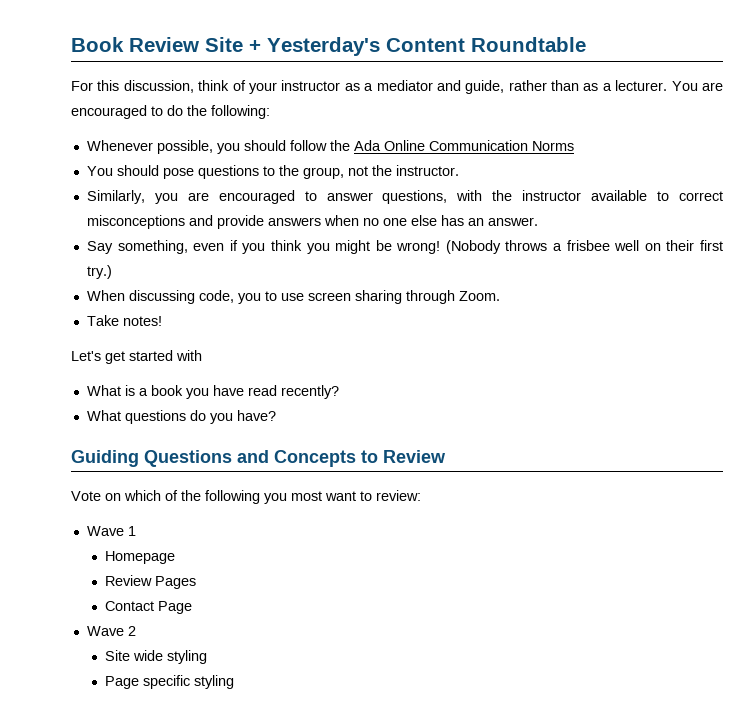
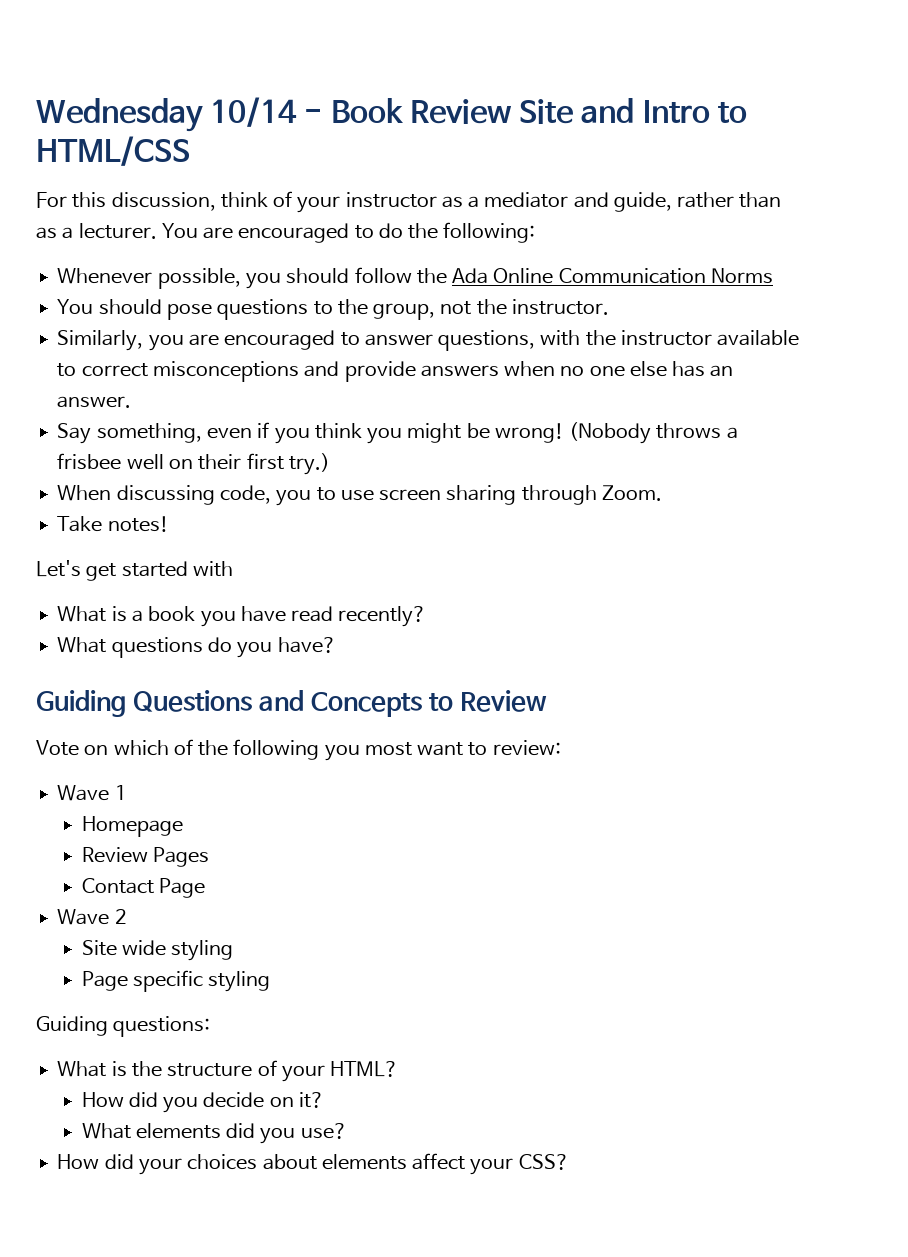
[71,37,586,56] Book Review Site + Yesterday's Content Roundtable -> [36,97,747,132] [36,136,190,166] Wednesday 10/14 - Book Review Site and Intro to HTML/CSS
(234, 682) none -> [36,1016,211,1037] [57,1060,399,1082] [81,1092,325,1113] [81,1123,347,1144] [57,1153,569,1175] // Guiding questions: // What is the structure of your HTML? // How did you decide on it? // What elements did you use? // How did your choices about elements affect your CSS?

